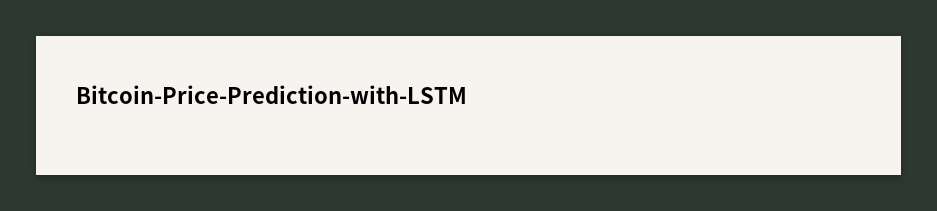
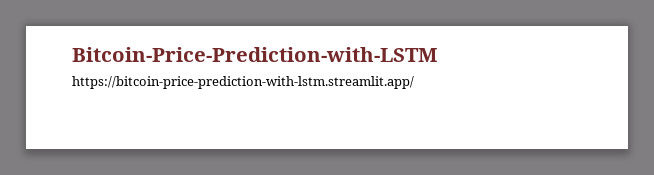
(467, 94) none -> [72,76,414,89] // https://bitcoin-price-prediction-with-lstm.streamlit.app/

